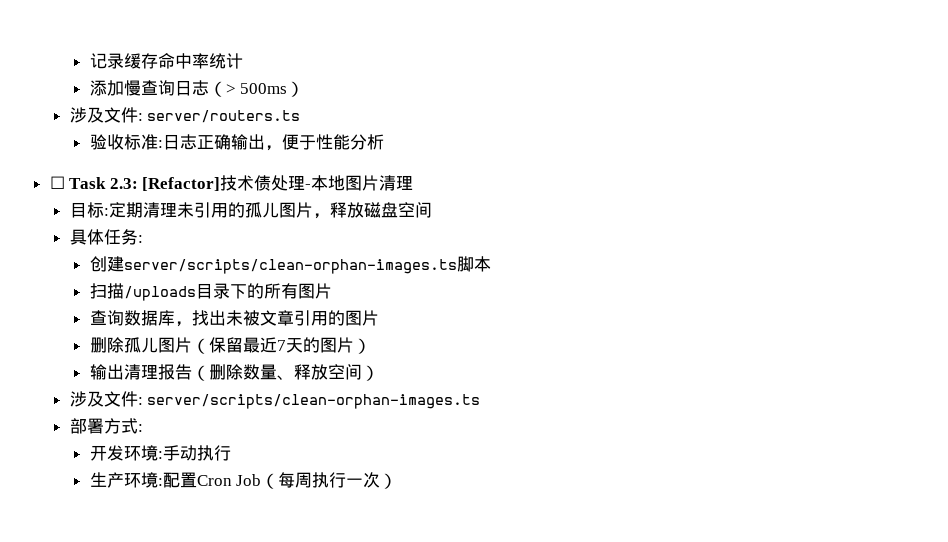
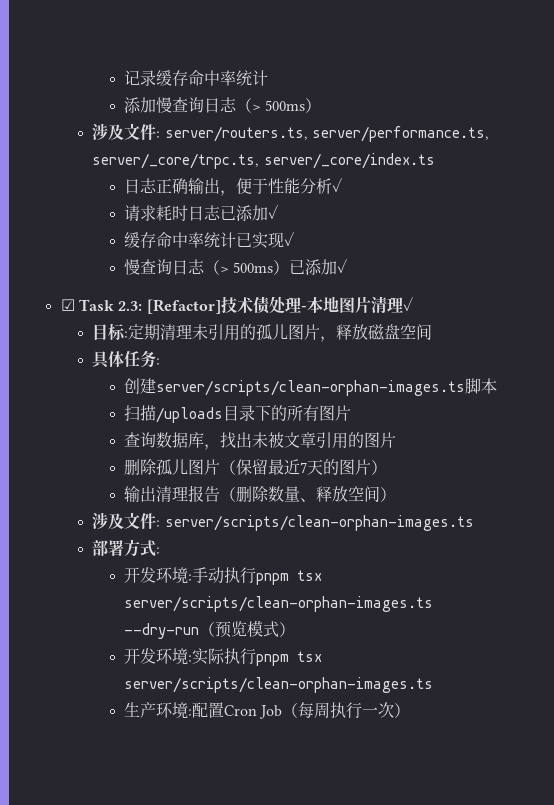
[147,110,301,123] [89,134,163,150] server/routers.ts // 验收标准: -> [164,126,489,142] [92,153,435,169] server/routers.ts, server/performance.ts, server/_core/trpc.ts, server/_core/index.ts //
[49,176,65,189] // ☐ -> [332,177,343,192] [124,204,279,221] [124,231,295,249] [124,258,348,275] [60,299,75,311] ✓ // 请求耗时日志已添加✓ // 缓存命中率统计已实现✓ // 慢查询日志（> 500ms）已添加✓ // ☑
(414, 182) none -> [402,296,413,311] ✓
(231, 453) none -> [256,570,323,585] [124,596,434,612] [124,620,296,639] [124,648,323,666] [124,677,434,693] pnpm tsx server/scripts/clean-orphan-images.ts --dry-run（预览模式） // 开发环境:实际执行pnpm tsx server/scripts/clean-orphan-images.ts

